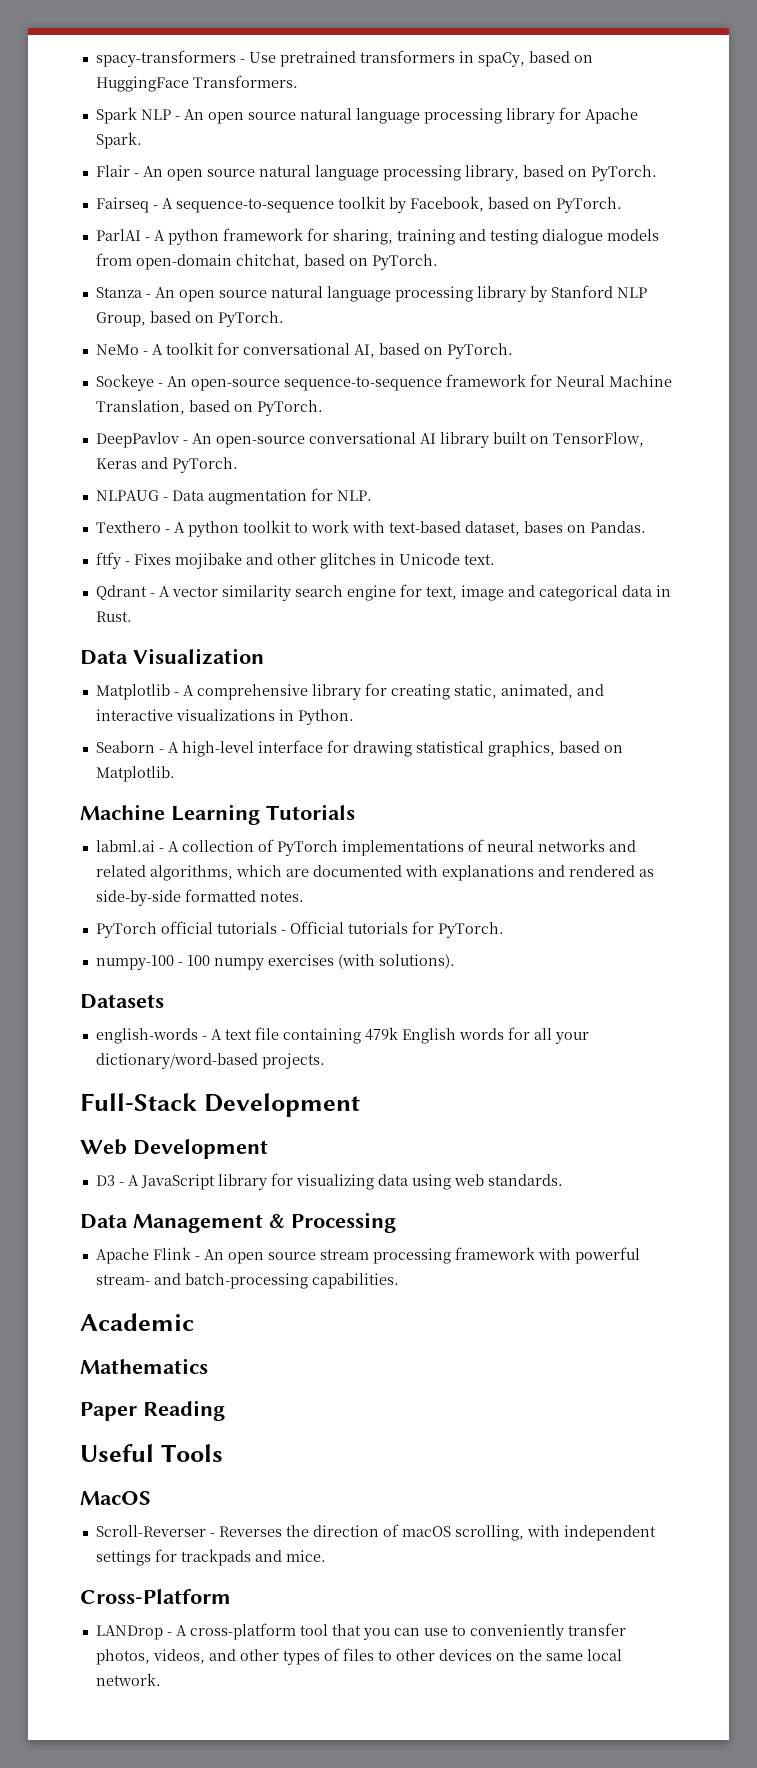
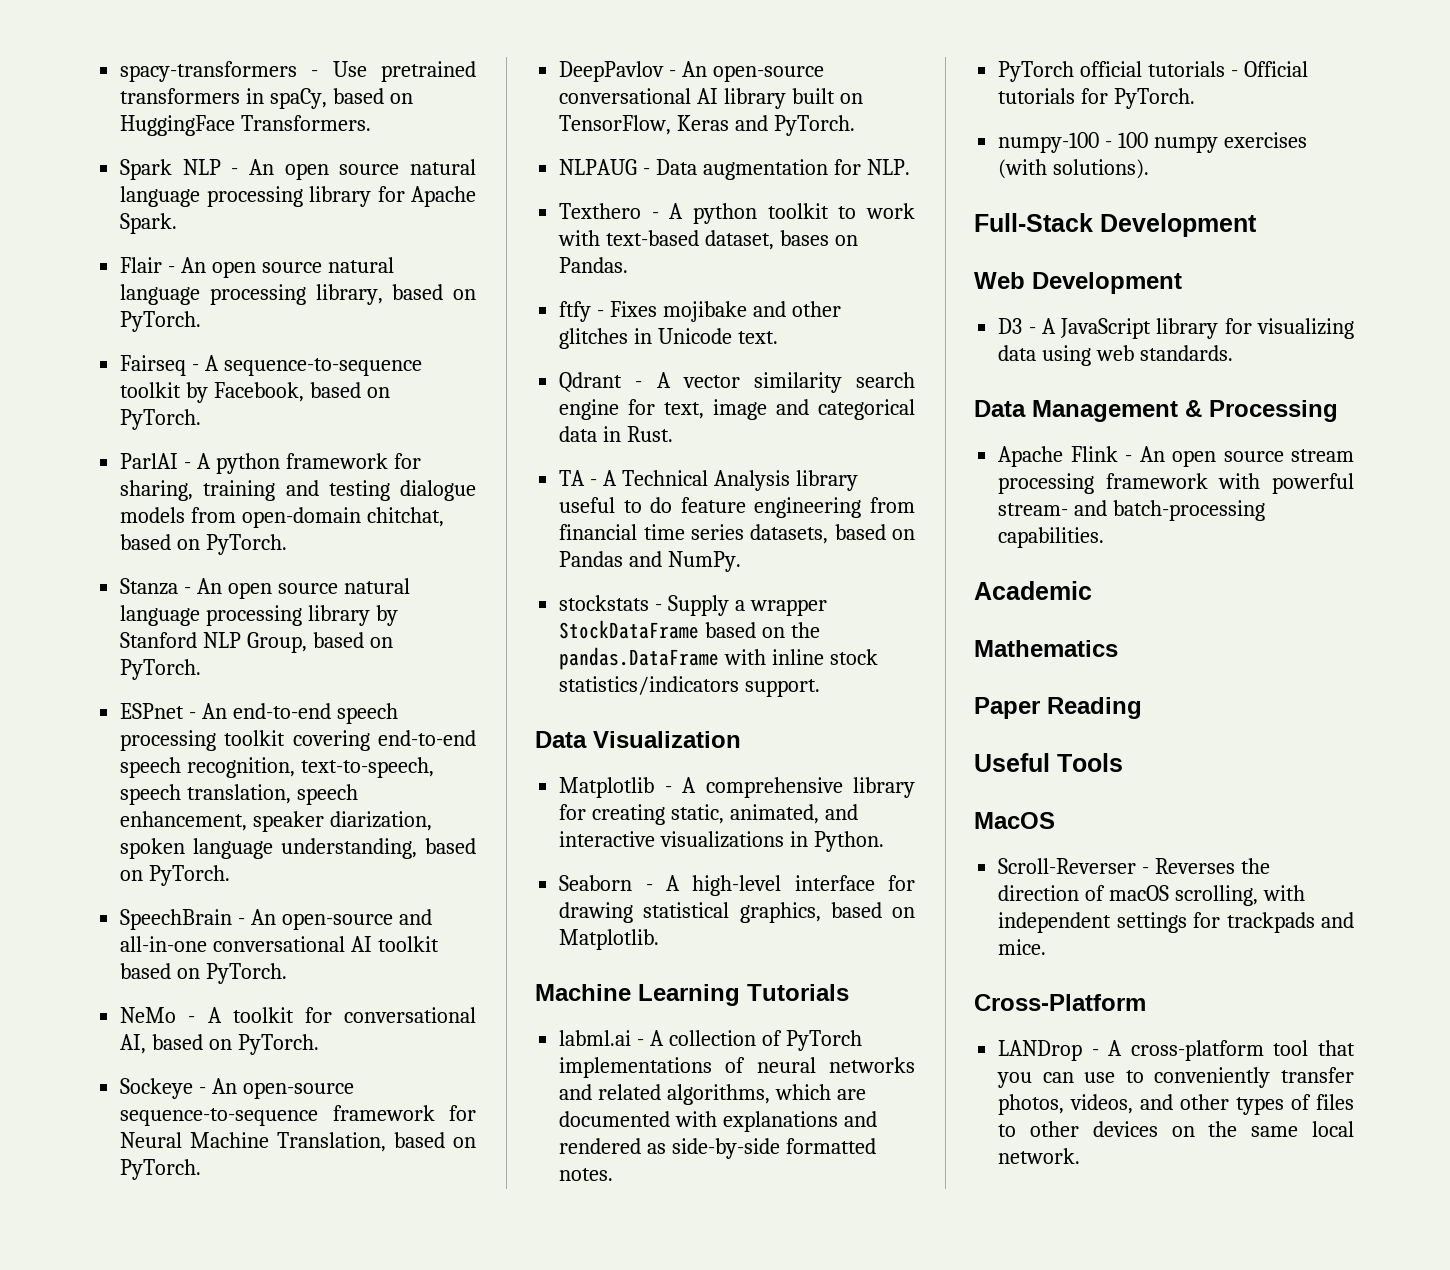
(284, 319) none -> [120,703,398,724] [120,730,476,751] [120,757,435,778] [120,784,359,805] [120,811,433,832] [120,838,476,859] [120,865,231,886] [120,909,432,930] [120,936,440,952] [120,963,288,984] // ESPnet - An end-to-end speech processing toolkit covering end-to-end speech recognition, text-to-speech, speech translation, speech enhancement, speaker diarization, spoken language understanding, based on PyTorch. // SpeechBrain - An open-source and all-in-one conversational AI toolkit based on PyTorch.
(132, 616) none -> [559,470,858,491] [559,497,915,518] [559,524,915,544] [559,551,742,572] [559,595,827,616] [559,620,821,639] [559,647,879,670] [559,676,821,697] // TA - A Technical Analysis library useful to do feature engineering from financial time series datasets, based on Pandas and NumPy. // stockstats - Supply a wrapper StockDataFrame based on the pandas.DataFrame with inline stock statistics/indicators support.
[80,994,164,1009] [95,1027,589,1044] [95,1053,325,1069] // Datasets // english-words - A text file containing 479k English words for all your dictionary/word-based projects. -> (1150, 169) none

